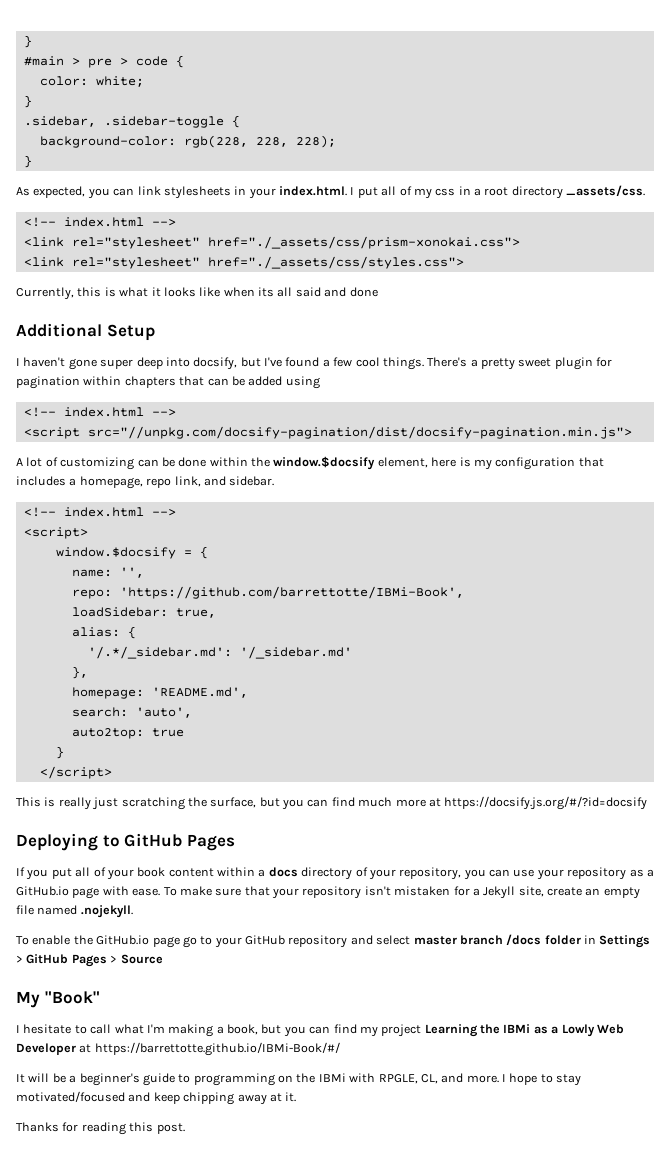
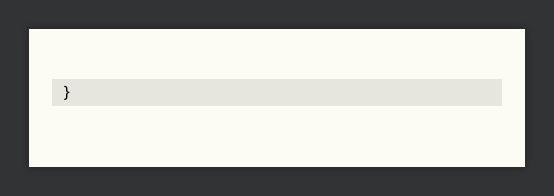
[23,35,32,48] [23,55,184,68] [39,76,144,87] [23,95,32,108] [23,115,240,128] [39,135,336,148] [23,155,32,168] [16,185,646,199] [23,217,176,227] [23,236,520,249] [23,256,464,269] [16,287,378,300] [16,323,155,341] [16,357,613,370] [16,376,320,389] [23,407,176,417] [23,426,632,439] [16,456,604,470] [16,476,275,489] [23,507,176,517] [23,527,88,539] [55,546,208,559] [71,567,144,578] [71,586,464,599] [71,607,216,618] [71,626,136,639] [87,646,352,659] [71,666,88,679] [71,687,248,699] [71,707,192,718] [71,728,184,739] [55,746,64,759] [39,766,112,779] [16,796,648,810] [16,833,235,851] [16,867,654,880] [16,886,640,899] [16,905,133,918] [16,934,651,948] [16,954,163,967] [16,991,100,1008] [16,1024,624,1037] [16,1042,340,1056] [16,1073,582,1086] [16,1091,297,1105] [16,1122,185,1135] } // #main > pre > code { // color: white; // } // .sidebar, .sidebar-toggle { // background-color: rgb(228, 228, 228); // } // As expected, you can link stylesheets in your index.html. I put all of my css in a root directory _assets/css. // <!-- index.html --> // <link rel="stylesheet" href="./_assets/css/prism-xonokai.css"> // <link rel="stylesheet" href="./_assets/css/styles.css"> // Currently, this is what it looks like when its all said and done // Additional Setup // I haven't gone super deep into docsify, but I've found a few cool things. There's a pretty sweet plugin for pagination within chapters that can be added using // <!-- index.html --> // <script src="//unpkg.com/docsify-pagination/dist/docsify-pagination.min.js"> // A lot of customizing can be done within the window.$docsify element, here is my configuration that includes a homepage, repo link, and sidebar. // <!-- index.html --> // <script> // window.$docsify = { // name: '', // repo: 'https://github.com/barrettotte/IBMi-Book', // loadSidebar: true, // alias: { // '/.*/_sidebar.md': '/_sidebar.md' // }, // homepage: 'README.md', // search: 'auto', // auto2top: true // } // </script> // This is really just scratching the surface, but you can find much more at https://docsify.js.org/#/?id=docsify // Deploying to GitHub Pages // If you put all of your book content within a docs directory of your repository, you can use your repository as a GitHub.io page with ease. To make sure that your repository isn't mistaken for a Jekyll site, create an empty file named .nojekyll. // To enable the GitHub.io page go to your GitHub repository and select master branch /docs folder in Settings > GitHub Pages > Source // My "Book" // I hesitate to call what I'm making a book, but you can find my project Learning the IBMi as a Lowly Web Developer at https://barrettotte.github.io/IBMi-Book/#/ // It will be a beginner's guide to programming on the IBMi with RPGLE, CL, and more. I hope to stay motivated/focused and keep chipping away at it. // Thanks for reading this post. -> [61,85,72,100] }

